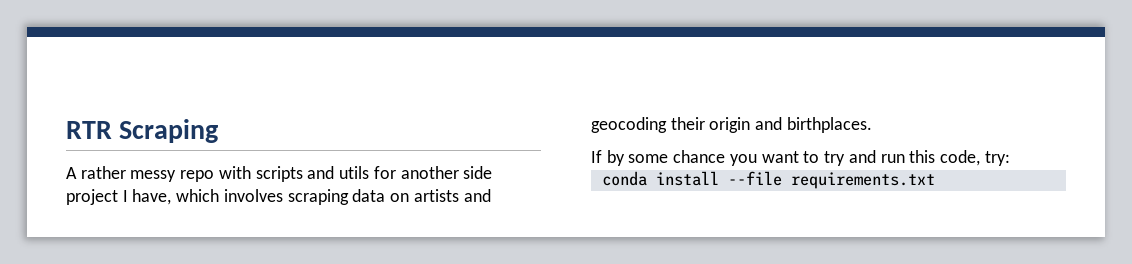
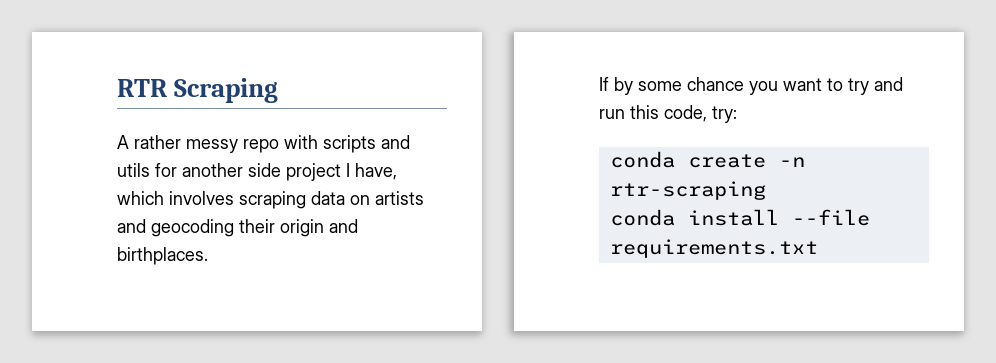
(1010, 158) none -> [609,151,805,168] [609,181,766,200] // conda create -n rtr-scraping

